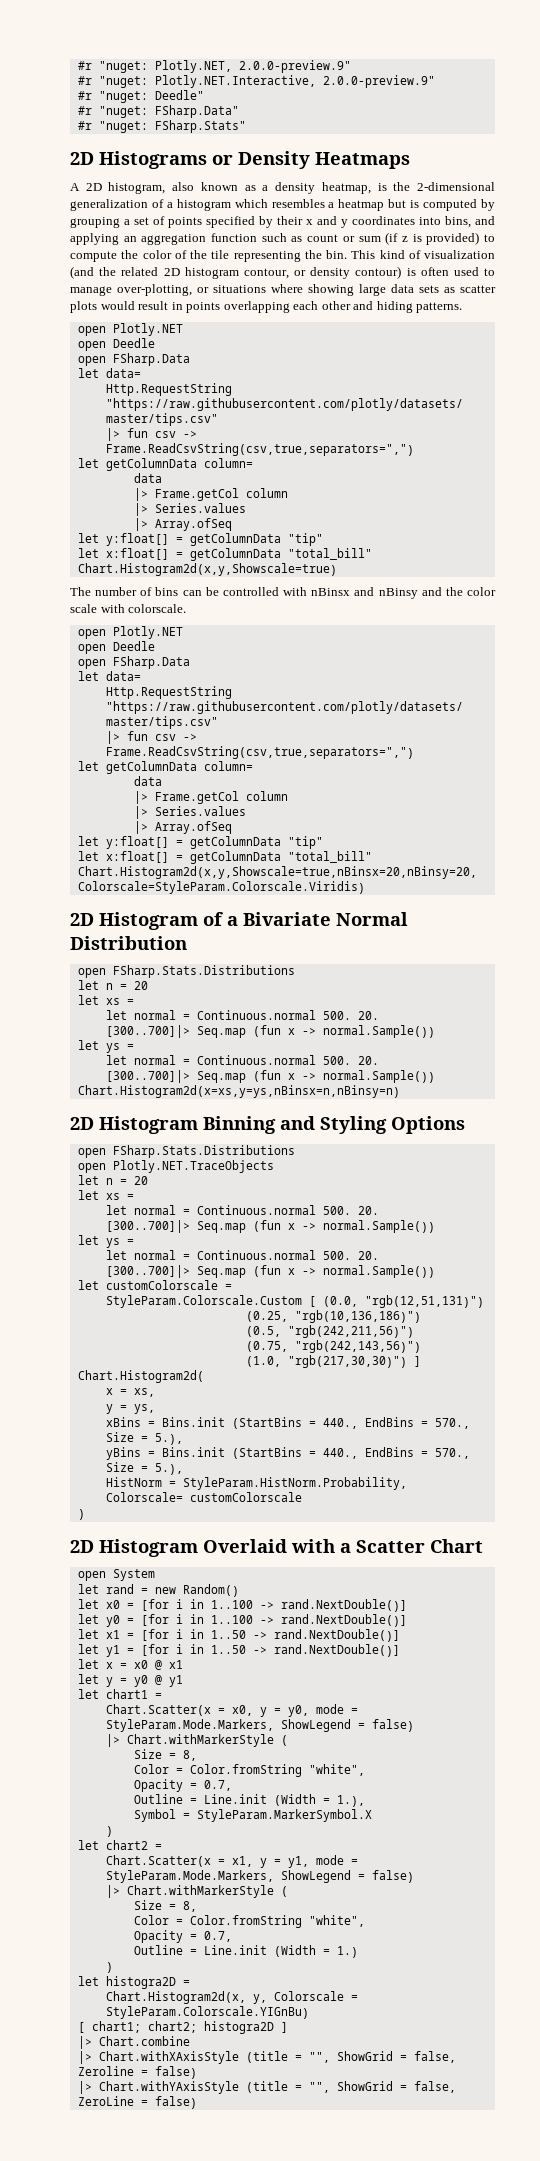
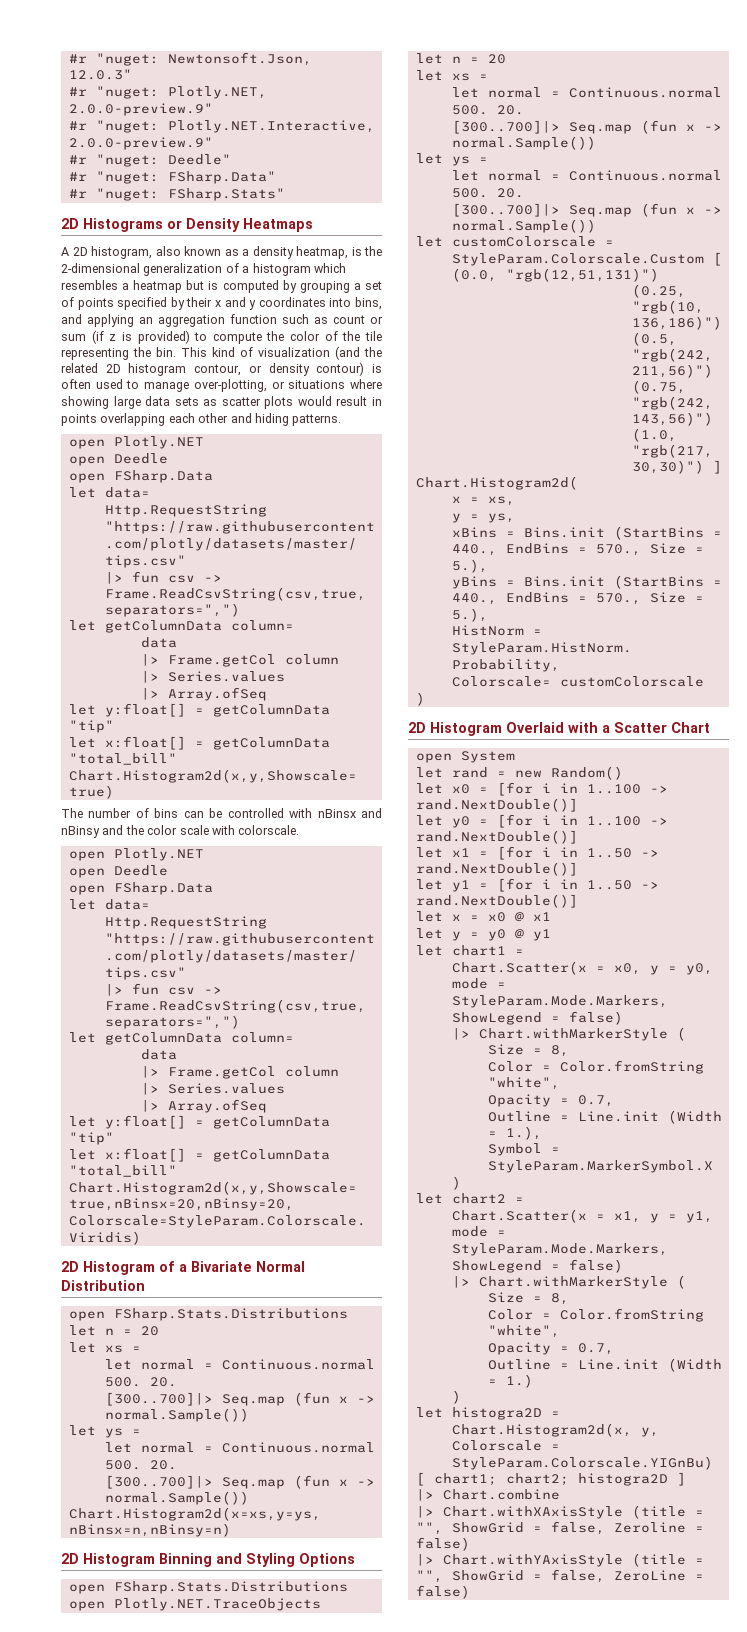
[77,61,148,73] #r "nuget: -> [68,52,312,66] [68,69,132,80] [68,86,159,99] #r "nuget: Newtonsoft.Json, 12.0.3" // #r "nuget:

